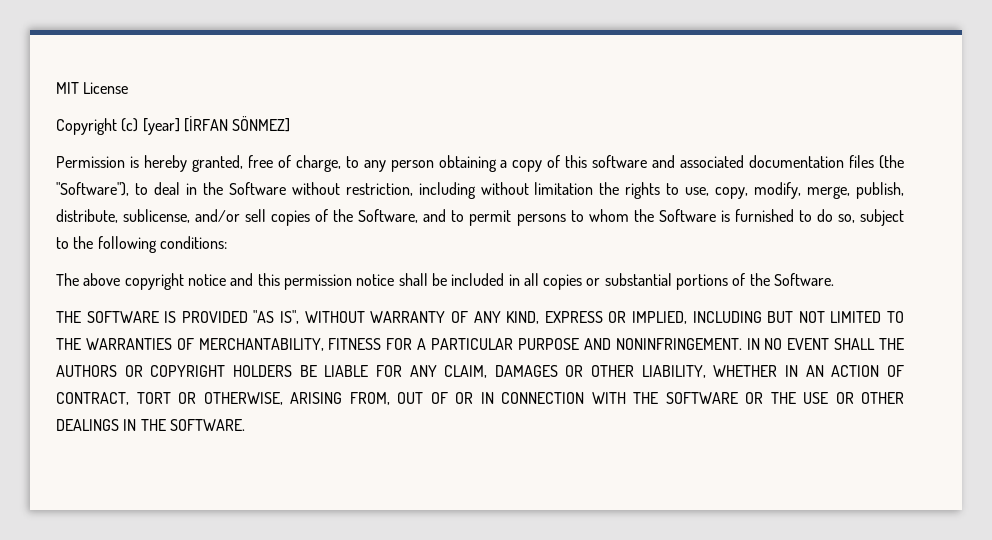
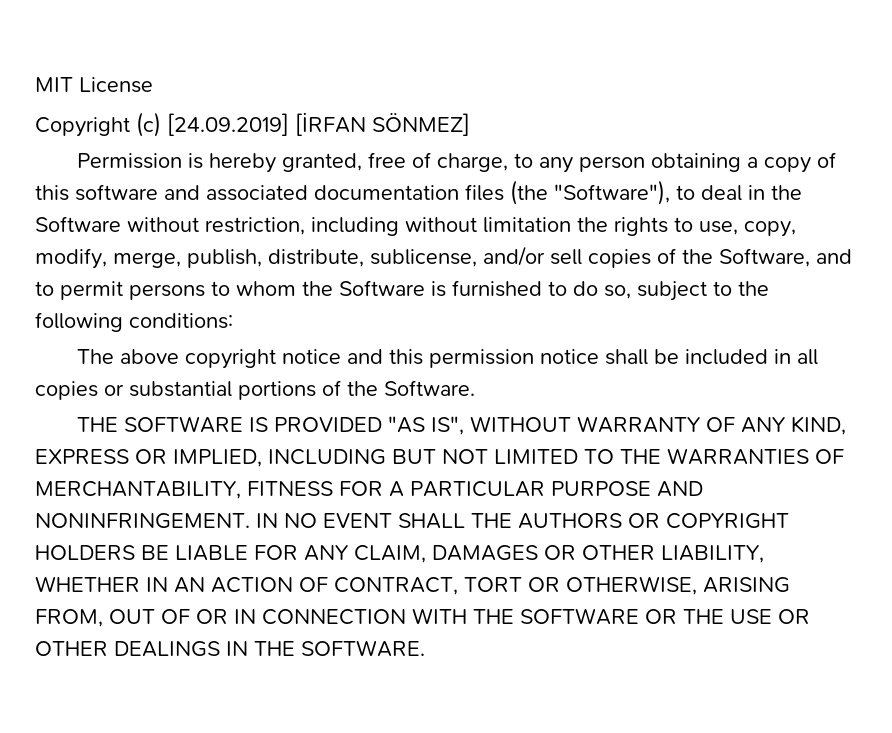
[142,118,180,135] [year] -> [167,113,289,136] [24.09.2019]

